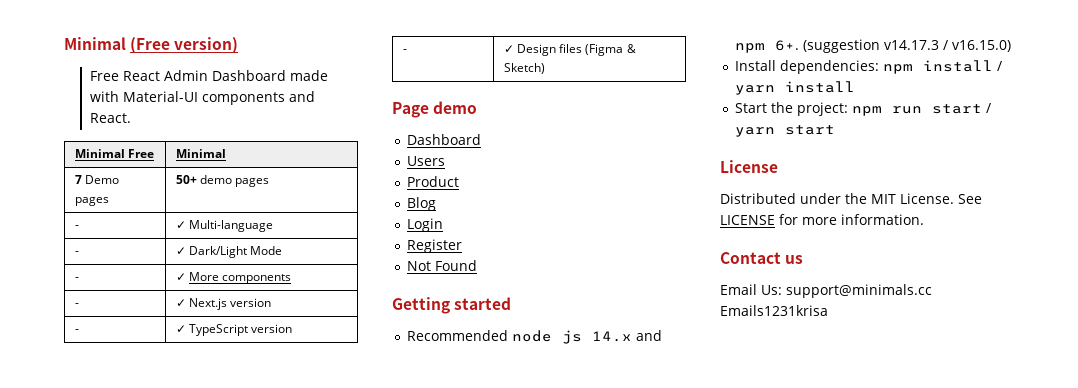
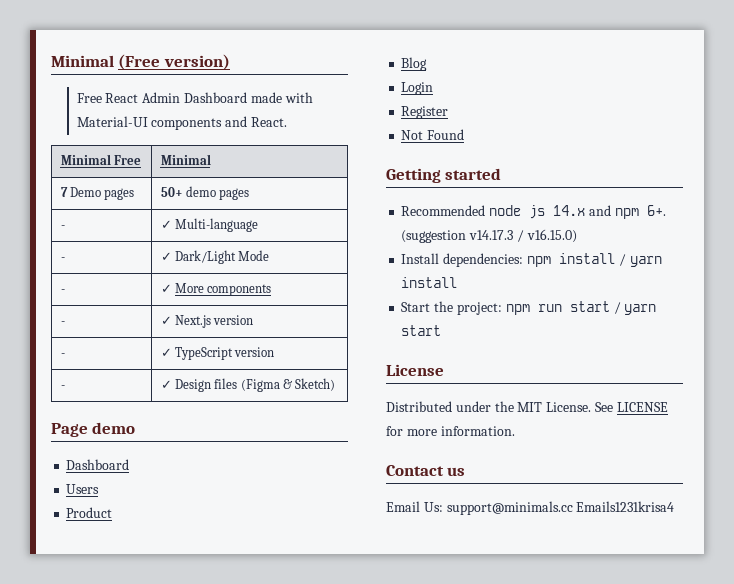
[720,305,828,316] Emails1231krisa -> [576,501,675,512] Emails1231krisa4

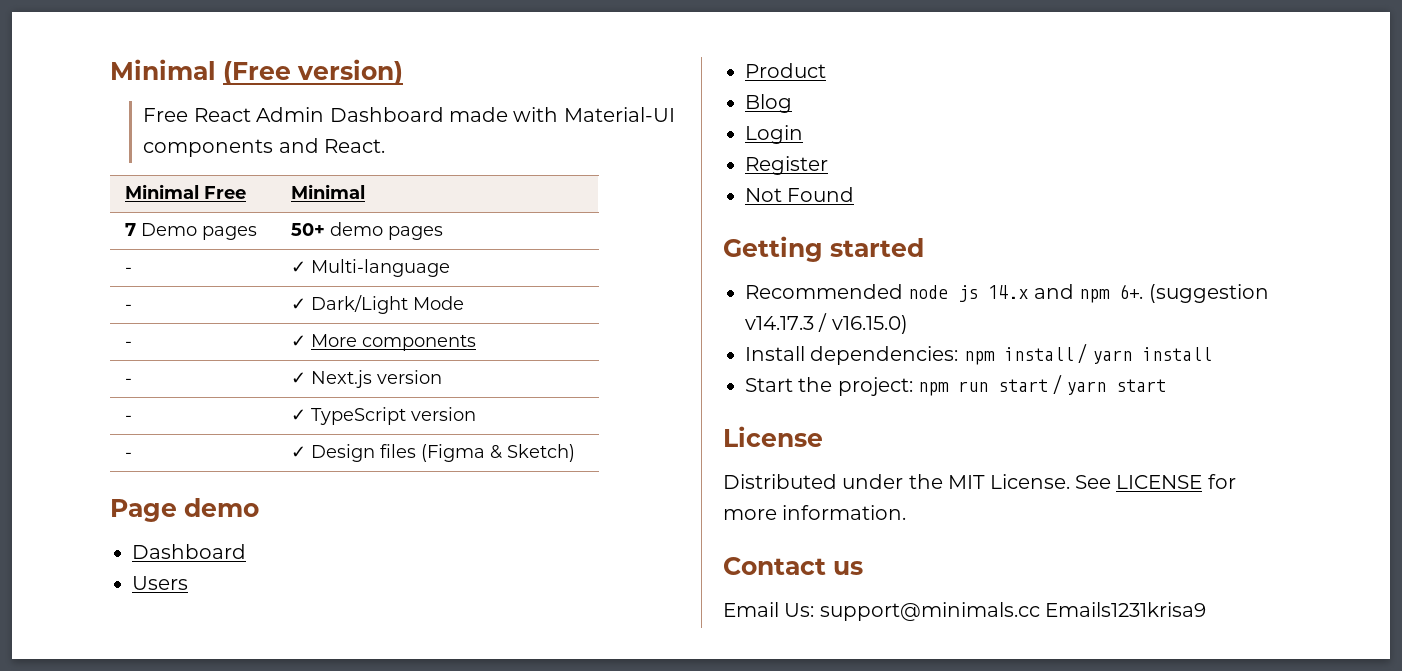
[576,501,675,512] Emails1231krisa4 -> [1045,602,1207,617] Emails1231krisa9

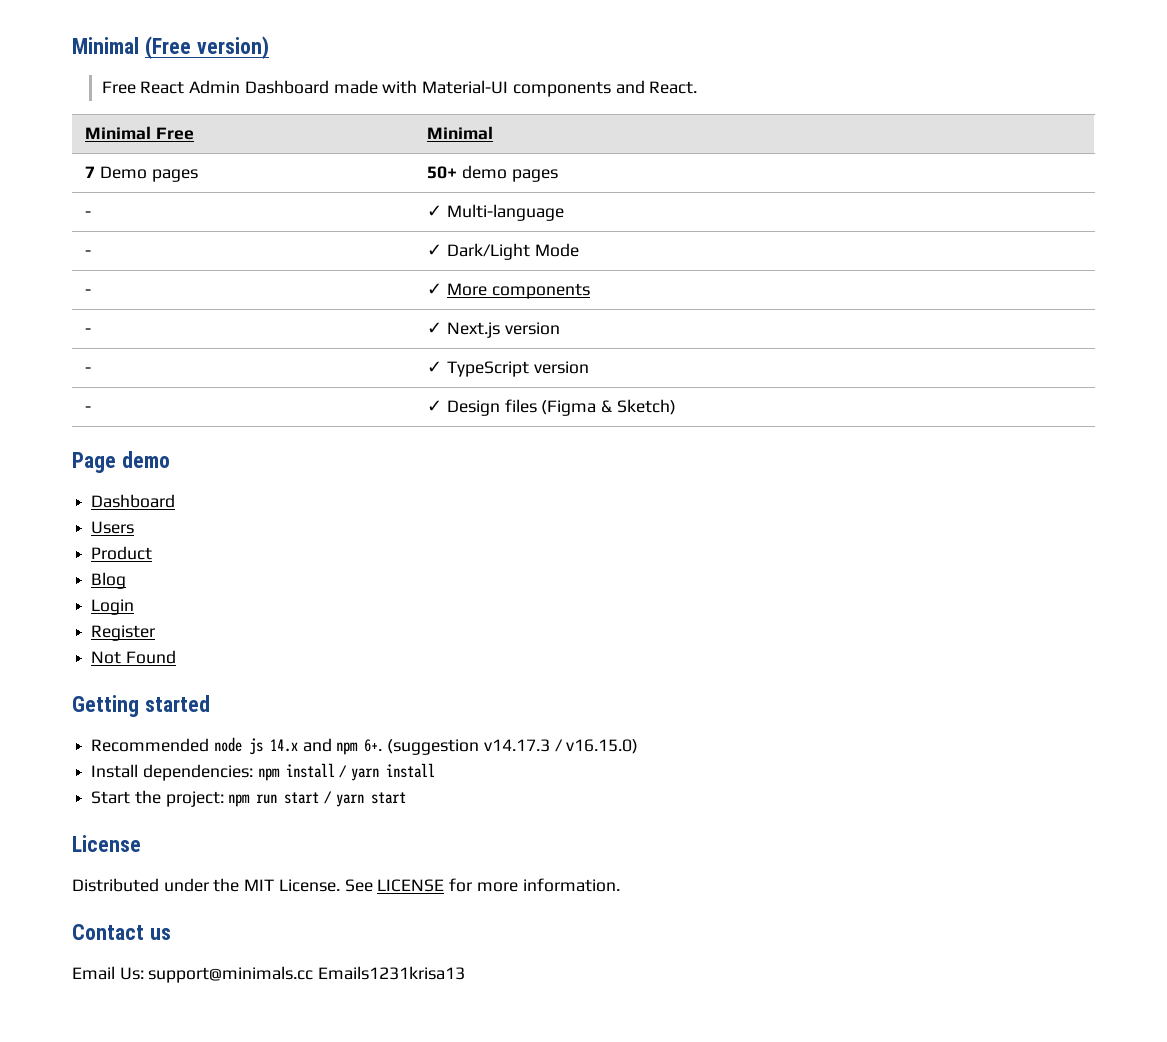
[1045,602,1207,617] Emails1231krisa9 -> [318,966,466,980] Emails1231krisa13

